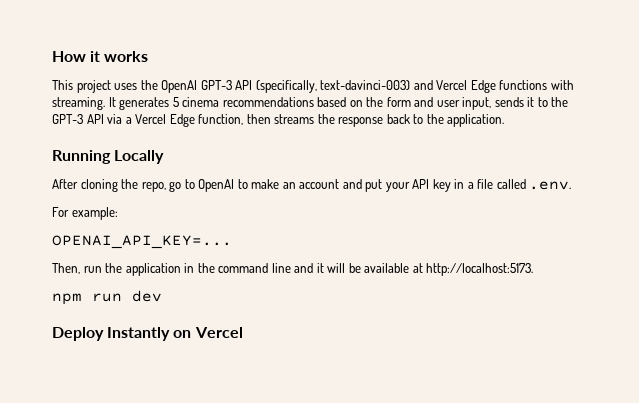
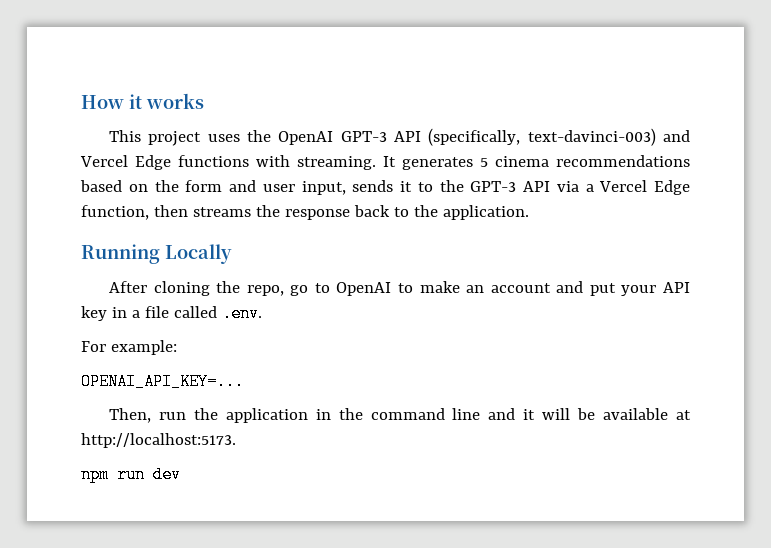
[52,327,243,341] // Deploy Instantly on Vercel -> (181, 474) none

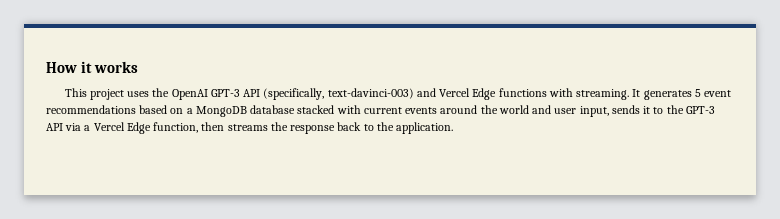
[495,156,549,167] cinema -> [703,90,731,97] event
[154,180,223,192] the form -> [186,105,529,117] a MongoDB database stacked with current events around the world
[81,244,232,264] [109,281,691,296] [81,305,262,322] [81,340,177,355] [81,373,244,390] [109,408,691,423] [81,433,236,448] [81,466,181,483] // Running Locally // After cloning the repo, go to OpenAI to make an account and put your API key in a file called .env. // For example: // OPENAI_API_KEY=... // Then, run the application in the command line and it will be available at http://localhost:5173. // npm run dev -> (454, 128) none

